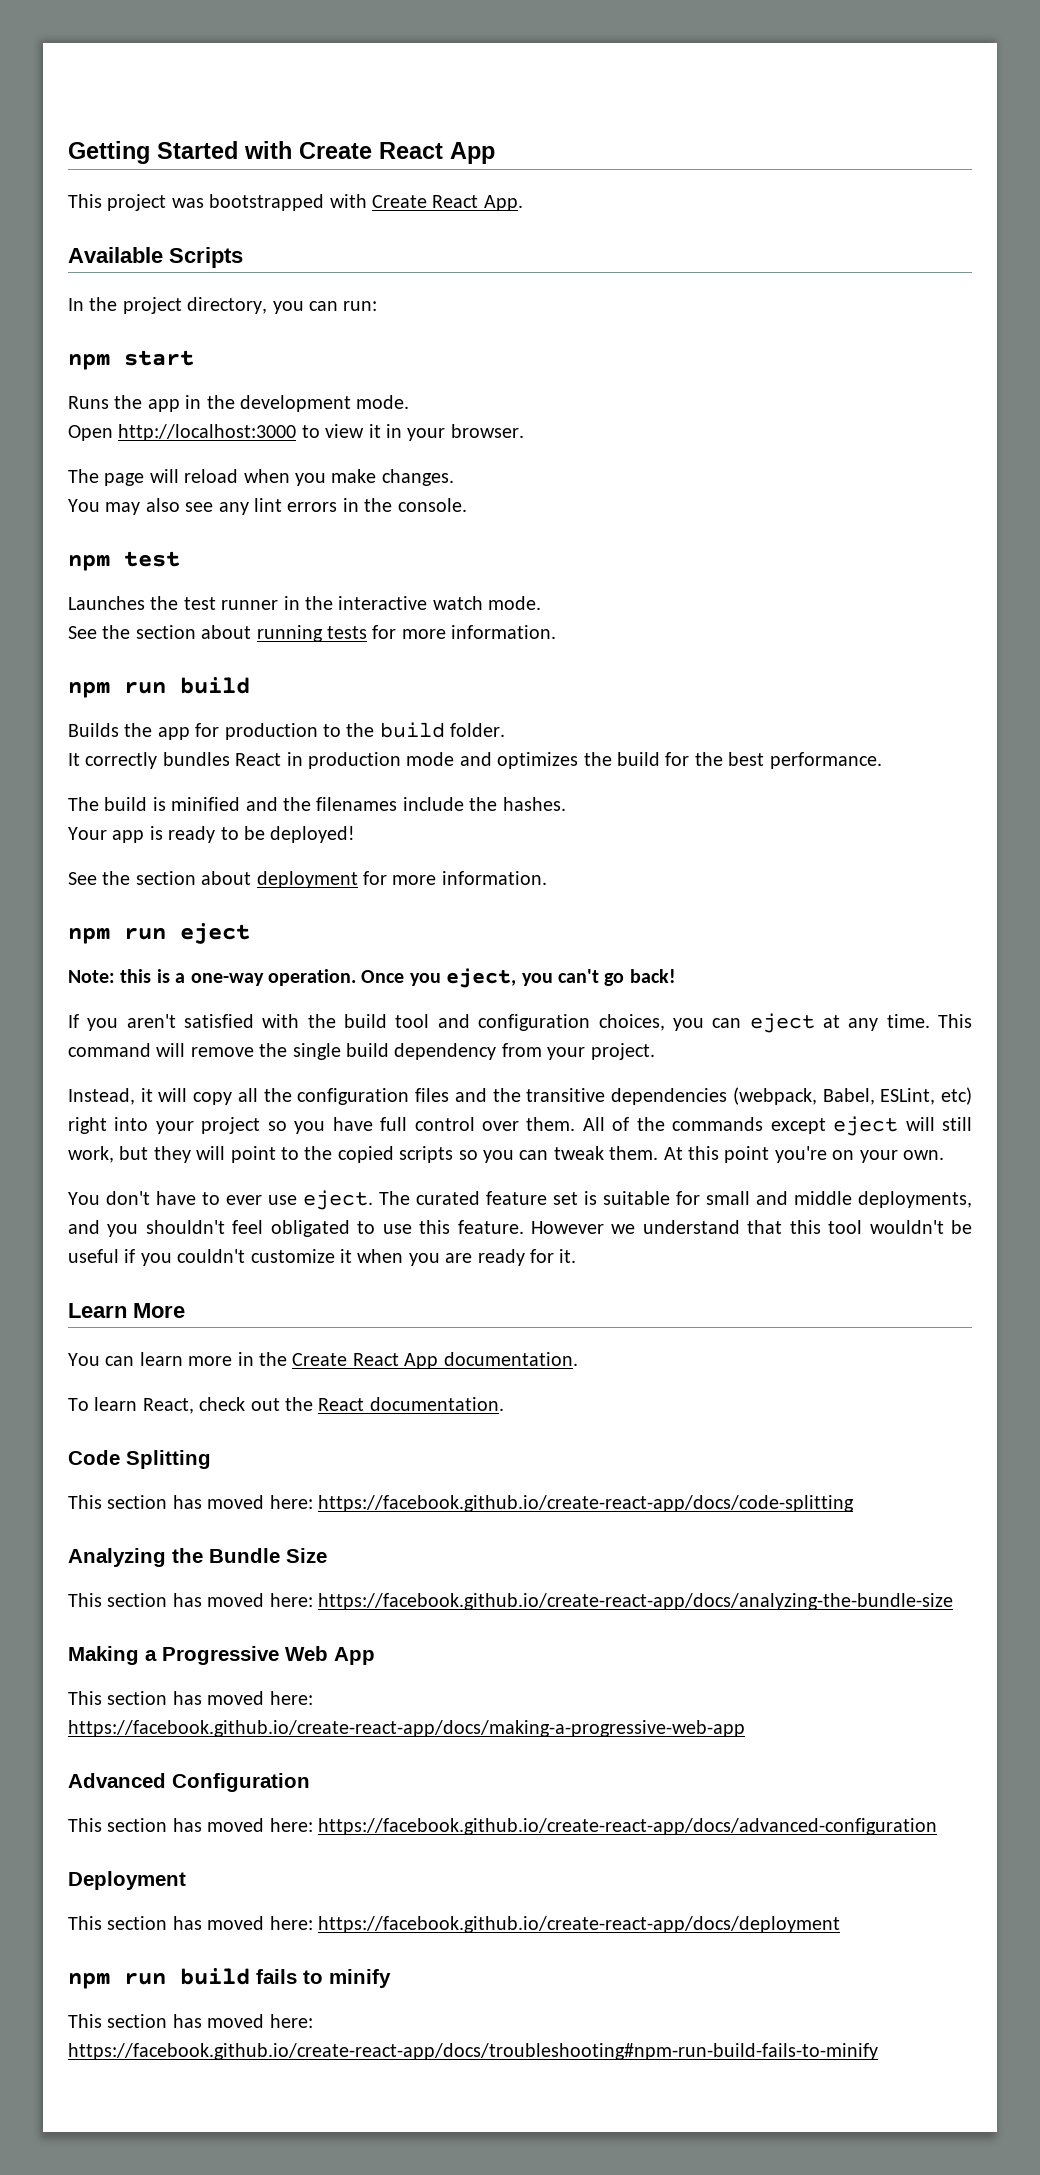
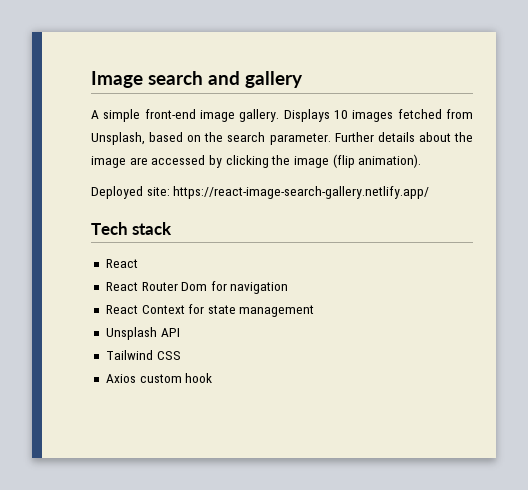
[68,141,495,164] [68,194,523,211] [68,247,243,268] [68,297,378,314] [68,350,194,370] [68,395,410,412] [68,424,524,441] [68,469,454,486] [68,498,467,515] [68,551,180,571] [68,596,542,610] [68,625,557,642] [68,677,250,698] [68,722,506,740] [68,752,882,769] [68,797,566,811] [68,826,356,843] [68,871,547,888] [68,923,250,944] [68,968,676,988] [68,1013,973,1033] [68,1043,655,1060] [68,1087,973,1105] [68,1116,973,1136] [68,1146,944,1163] [68,1190,972,1210] [68,1220,972,1237] [68,1249,577,1266] [68,1303,185,1318] [68,1352,578,1369] [68,1397,504,1414] [68,1450,211,1469] [68,1495,854,1512] [68,1548,327,1567] [68,1593,953,1610] [68,1646,375,1665] [68,1691,313,1705] [68,1720,745,1737] [68,1773,310,1792] [68,1818,937,1835] [68,1871,186,1890] [68,1916,840,1933] [68,1968,391,1989] [68,2014,313,2028] [68,2043,878,2060] Getting Started with Create React App // This project was bootstrapped with Create React App. // Available Scripts // In the project directory, you can run: // npm start // Runs the app in the development mode. // Open http://localhost:3000 to view it in your browser. // The page will reload when you make changes. // You may also see any lint errors in the console. // npm test // Launches the test runner in the interactive watch mode. // See the section about running tests for more information. // npm run build // Builds the app for production to the build folder. // It correctly bundles React in production mode and optimizes the build for the best performance. // The build is minified and the filenames include the hashes. // Your app is ready to be deployed! // See the section about deployment for more information. // npm run eject // Note: this is a one-way operation. Once you eject, you can't go back! // If you aren't satisfied with the build tool and configuration choices, you can eject at any time. This command will remove the single build dependency from your project. // Instead, it will copy all the configuration files and the transitive dependencies (webpack, Babel, ESLint, etc) right into your project so you have full control over them. All of the commands except eject will still work, but they will point to the copied scripts so you can tweak them. At this point you're on your own. // You don't have to ever use eject. The curated feature set is suitable for small and middle deployments, and you shouldn't feel obligated to use this feature. However we understand that this tool wouldn't be useful if you couldn't customize it when you are ready for it. // Learn More // You can learn more in the Create React App documentation. // To learn React, check out the React documentation. // Code Splitting // This section has moved here: https://facebook.github.io/create-react-app/docs/code-splitting // Analyzing the Bundle Size // This section has moved here: https://facebook.github.io/create-react-app/docs/analyzing-the-bundle-size // Making a Progressive Web App // This section has moved here: https://facebook.github.io/create-react-app/docs/making-a-progressive-web-app // Advanced Configuration // This section has moved here: https://facebook.github.io/create-react-app/docs/advanced-configuration // Deployment // This section has moved here: https://facebook.github.io/create-react-app/docs/deployment // npm run build fails to minify // This section has moved here: https://facebook.github.io/create-react-app/docs/troubleshooting#npm-run-build-fails-to-minify -> [91,71,303,88] [91,109,473,122] [91,132,473,145] [91,154,422,168] [91,186,430,199] [91,222,173,235] [105,259,138,268] [105,281,289,294] [105,304,315,317] [105,327,180,340] [105,350,181,360] [105,373,213,383] Image search and gallery // A simple front-end image gallery. Displays 10 images fetched from Unsplash, based on the search parameter. Further details about the image are accessed by clicking the image (flip animation). // Deployed site: https://react-image-search-gallery.netlify.app/ // Tech stack // React // React Router Dom for navigation // React Context for state management // Unsplash API // Tailwind CSS // Axios custom hook

